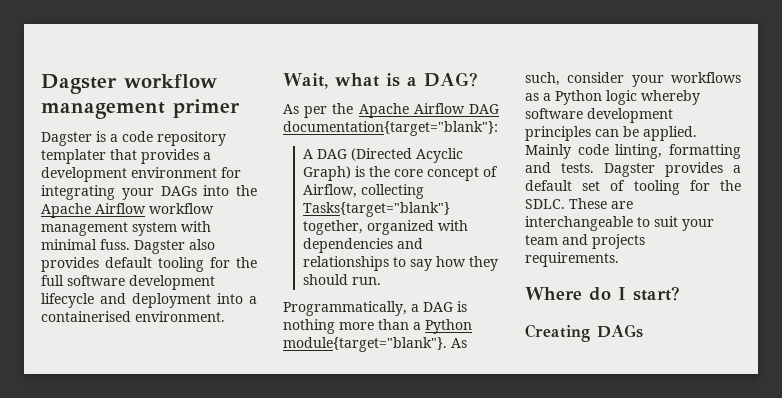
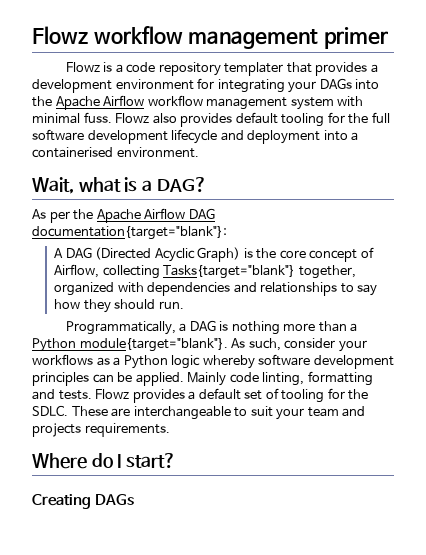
[41,74,117,94] Dagster -> [32,26,88,44] Flowz
[41,132,92,146] Dagster -> [65,62,100,72] Flowz
[134,240,185,254] Dagster -> [115,113,150,123] Flowz
[604,163,655,177] Dagster -> [95,389,130,399] Flowz

